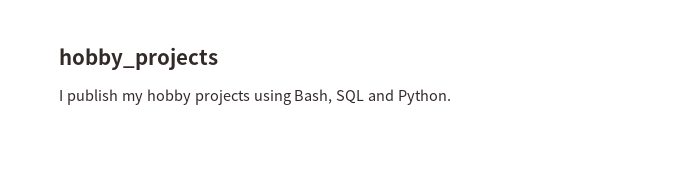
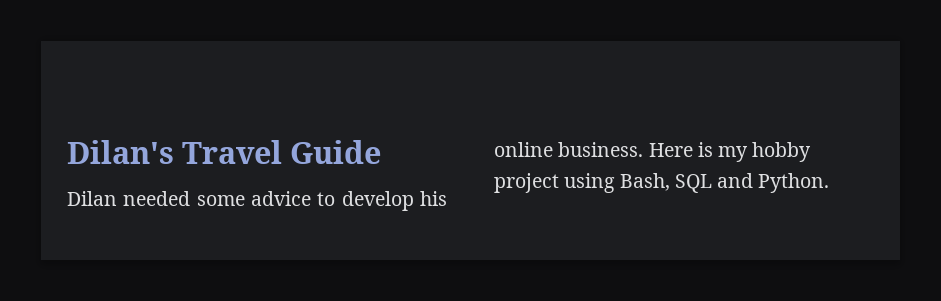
[59,47,218,70] [59,89,118,105] hobby_projects // I publish -> [67,140,382,164] [67,191,447,211] [494,142,713,157] Dilan's Travel Guide // Dilan needed some advice to develop his online business. Here is
[194,90,250,105] projects -> [494,173,559,193] project

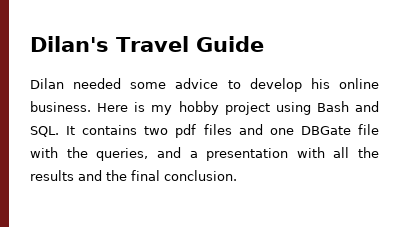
[619,173,830,193] Bash, SQL and Python. -> [316,101,379,112] [30,124,379,138] [30,147,379,161] [30,170,237,181] Bash and SQL. It contains two pdf files and one DBGate file with the queries, and a presentation with all the results and the final conclusion.

